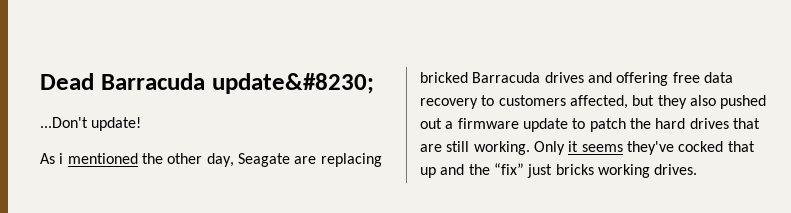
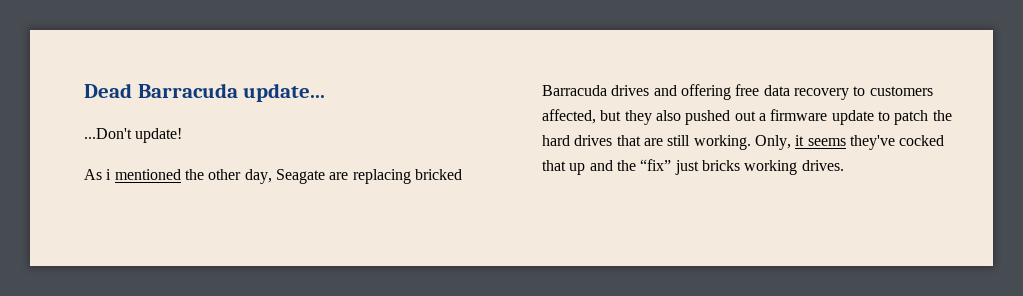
[211,73,374,94] update&#8230; -> [243,83,326,102] update...
[533,141,565,155] Only -> [754,135,791,150] Only,

